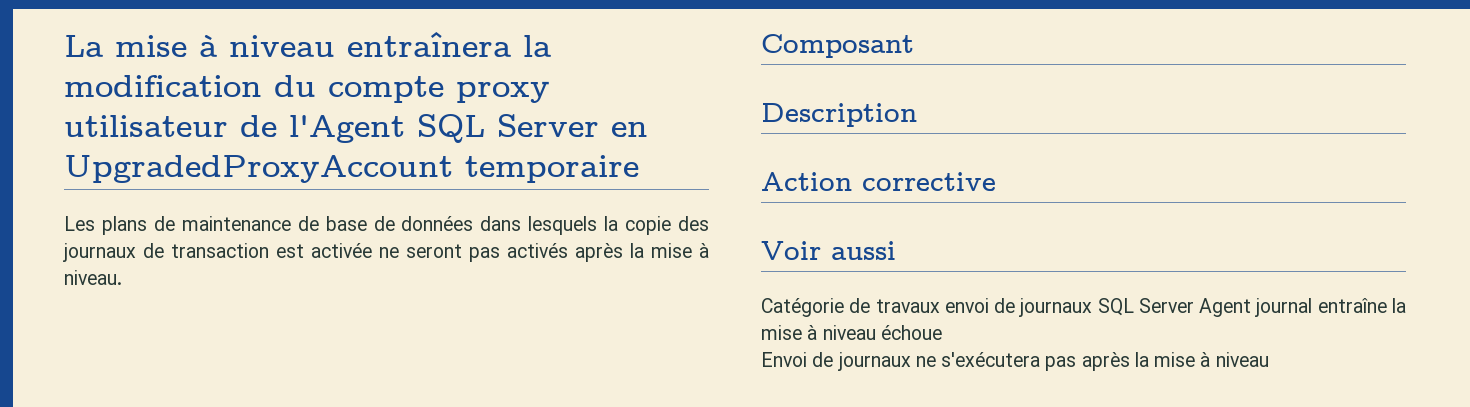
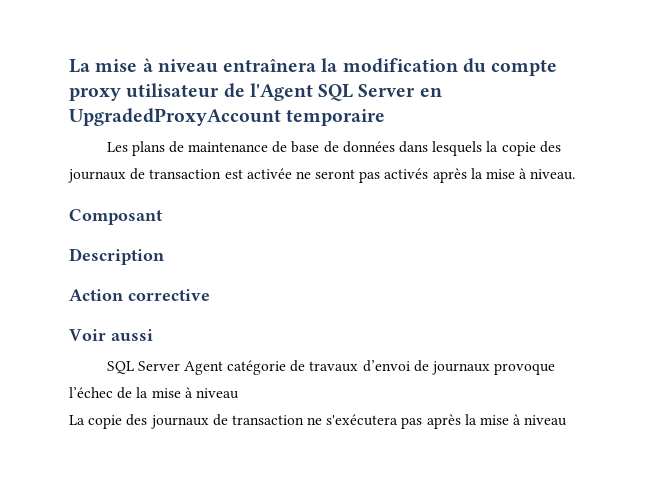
[761,298,1406,317] [761,325,942,340] [761,352,911,371] Catégorie de travaux envoi de journaux SQL Server Agent journal entraîne la mise à niveau échoue // Envoi de journaux -> [106,360,556,375] [69,387,239,399] [69,414,304,429] SQL Server Agent catégorie de travaux d’envoi de journaux provoque l’échec de la mise à niveau // La copie des journaux de transaction

